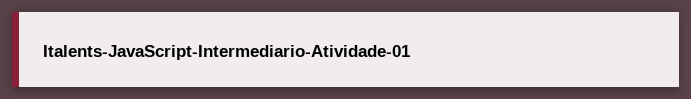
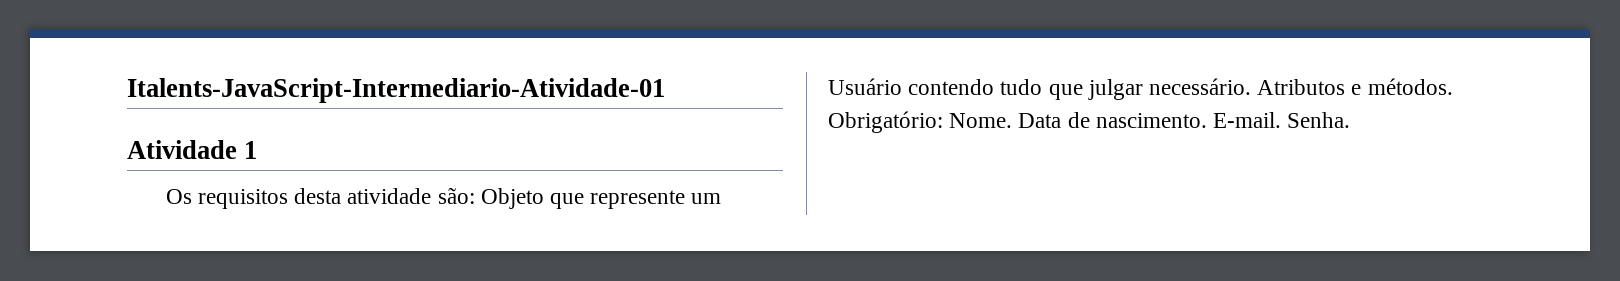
(410, 52) none -> [127,140,258,159] [165,187,722,209] [828,78,1453,100] [828,111,1351,133] // Atividade 1 // Os requisitos desta atividade são: Objeto que represente um Usuário contendo tudo que julgar necessário. Atributos e métodos. Obrigatório: Nome. Data de nascimento. E-mail. Senha.

